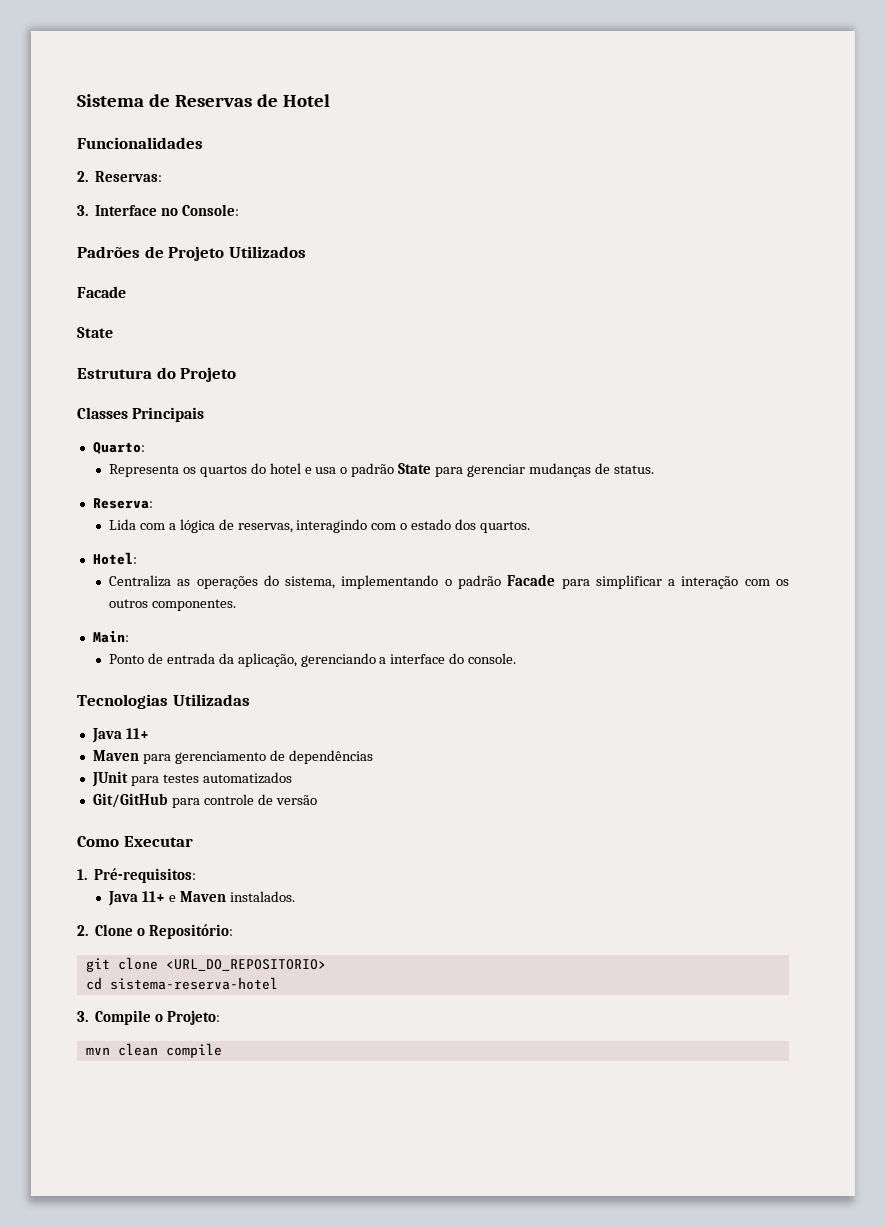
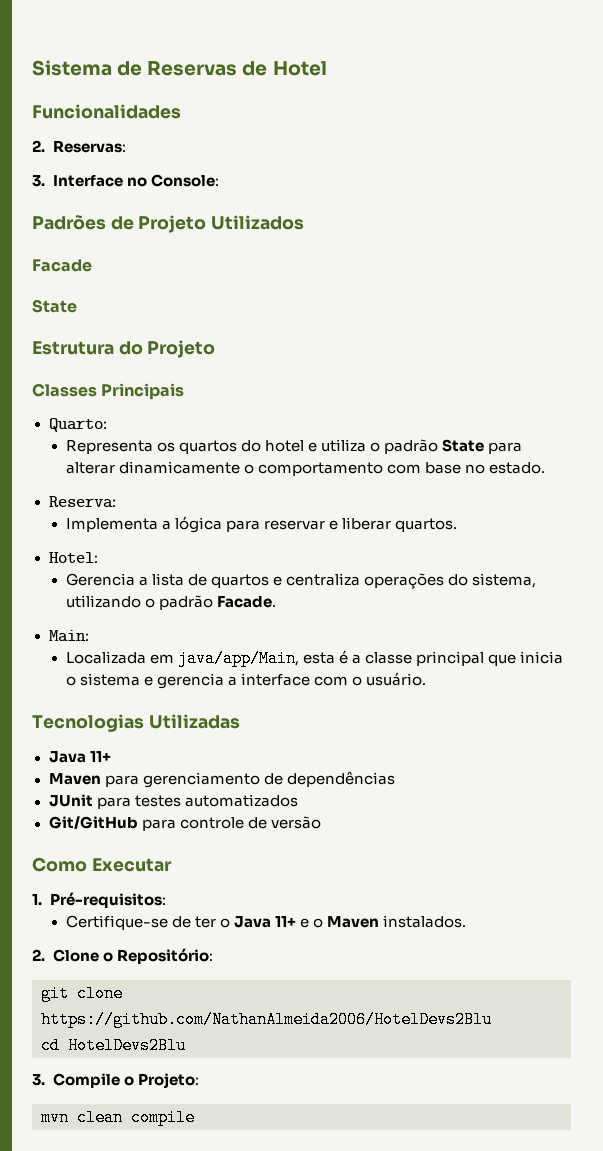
[315,467,337,474] usa -> [321,439,367,452] utiliza
[466,463,654,477] [92,498,153,509] [108,519,530,533] [92,552,137,565] [108,575,191,587] gerenciar mudanças de status. // Reserva: // Lida com a lógica de reservas, interagindo com o estado dos quartos. // Hotel: // Centraliza as -> [65,461,546,476] [48,496,116,508] [65,516,458,533] [48,552,98,563] [65,573,361,588] alterar dinamicamente o comportamento com base no estado. // Reserva: // Implementa a lógica para reservar e liberar quartos. // Hotel: // Gerencia a lista de quartos e centraliza
[341,574,790,589] [108,599,236,611] [92,630,129,643] [108,653,517,667] implementando o padrão Facade para simplificar a interação com os outros componentes. // Main: // Ponto de entrada da aplicação, gerenciando a interface do console. -> [65,595,277,610] [48,630,89,642] [65,650,564,667] [65,672,427,689] utilizando o padrão Facade. // Main: // Localizada em java/app/Main, esta é a classe principal que inicia o sistema e gerencia a interface com o usuário.
(197, 875) none -> [65,915,231,930] Certifique-se de ter o
(176, 898) none -> [313,918,324,928] o
[165,959,326,971] <URL_DO_REPOSITORIO> -> [41,1011,492,1028] https://github.com/NathanAlmeida2006/HotelDevs2Blu
[109,977,278,990] sistema-reserva-hotel -> [68,1037,186,1054] HotelDevs2Blu

